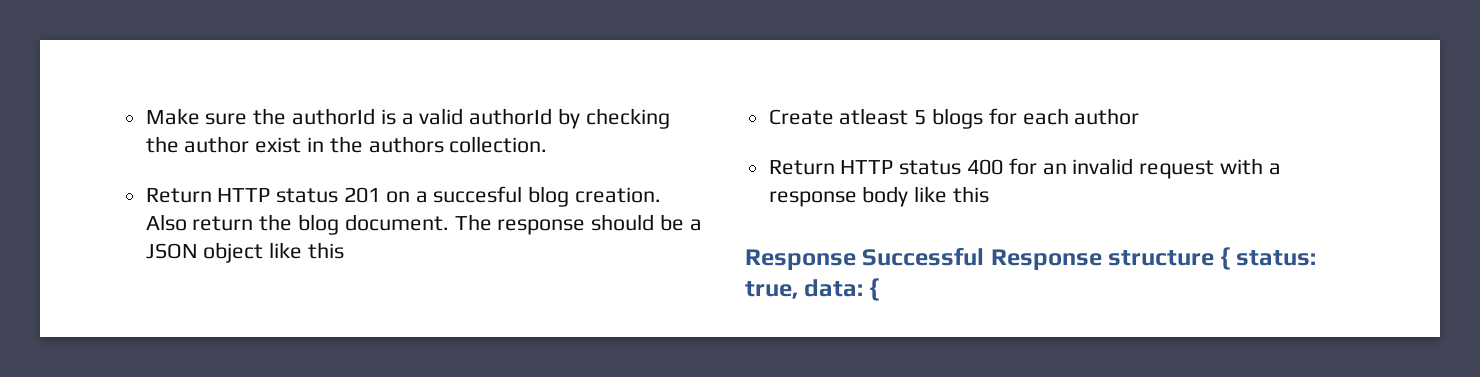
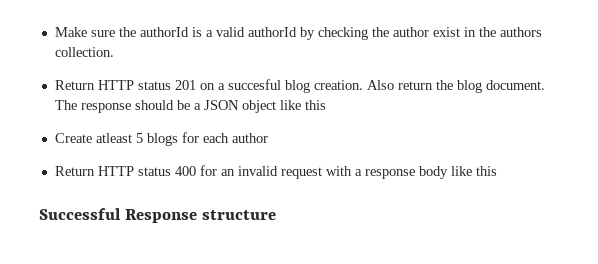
[745,249,856,270] Response -> (497, 171) none
[1220,247,1317,270] [745,278,879,301] { status: true, data: { -> (277, 215) none

